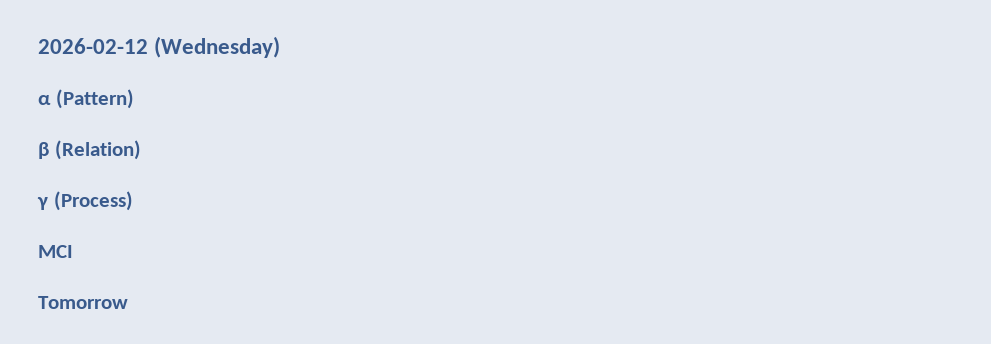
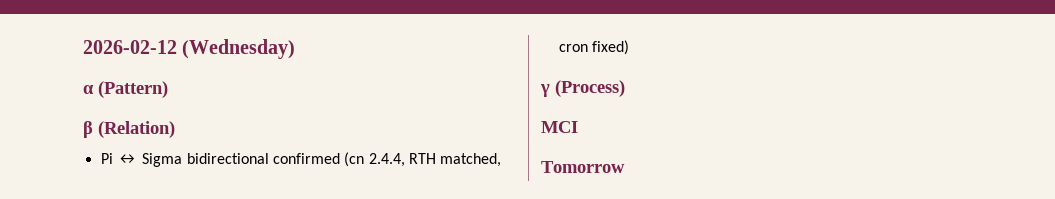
(141, 150) none -> [100,152,502,167] [558,40,629,55] // Pi ↔ Sigma bidirectional confirmed (cn 2.4.4, RTH matched, cron fixed)

